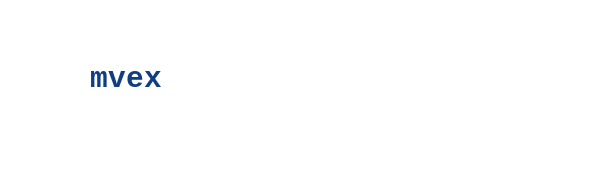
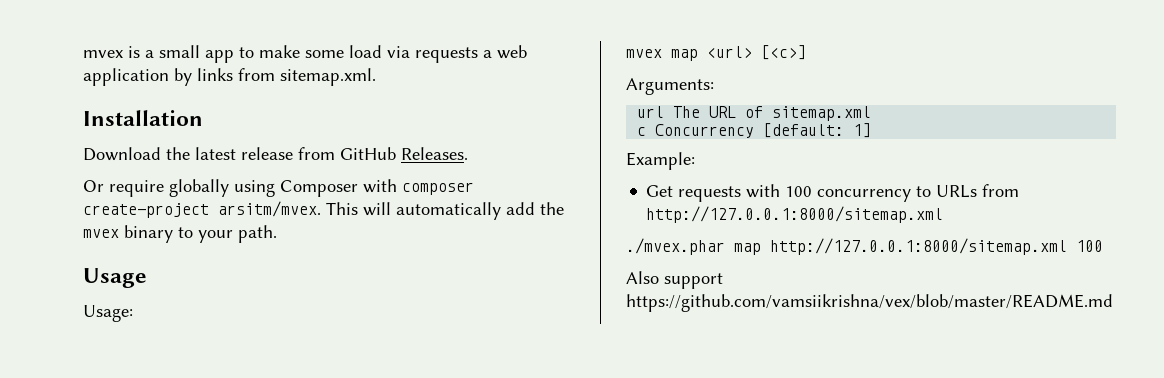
[90,71,162,87] mvex -> [83,45,527,63] [83,68,376,86] [83,110,203,126] [83,147,468,161] [83,179,474,197] [83,201,564,220] [83,225,277,243] [83,268,147,288] [83,305,133,322] [626,45,806,61] [626,78,714,95] [637,106,872,121] [637,123,872,138] [626,152,695,170] [646,184,1020,202] [646,206,944,223] [626,238,1103,255] [626,271,723,289] [626,294,1113,312] mvex is a small app to make some load via requests a web application by links from sitemap.xml. // Installation // Download the latest release from GitHub Releases. // Or require globally using Composer with composer create-project arsitm/mvex. This will automatically add the mvex binary to your path. // Usage // Usage: // mvex map <url> [<c>] // Arguments: // url The URL of sitemap.xml // c Concurrency [default: 1] // Example: // Get requests with 100 concurrency to URLs from http://127.0.0.1:8000/sitemap.xml // ./mvex.phar map http://127.0.0.1:8000/sitemap.xml 100 // Also support https://github.com/vamsiikrishna/vex/blob/master/README.md

